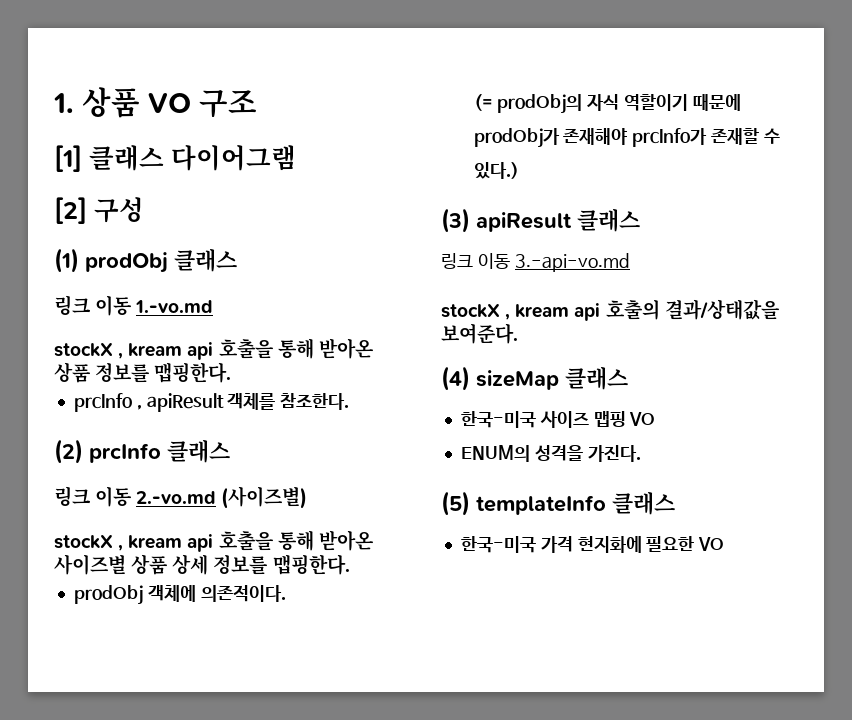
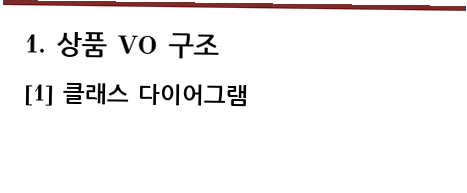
[54,197,144,224] [54,248,237,273] [54,295,214,316] [54,338,374,360] [54,362,232,383] [73,393,350,412] [54,439,230,464] [54,486,308,509] [54,530,374,552] [54,554,350,575] [73,585,286,605] [473,94,742,114] [473,128,781,148] [473,162,519,179] [441,208,640,233] [441,253,630,272] [441,299,780,321] [441,323,518,344] [441,366,628,391] [460,411,656,428] [460,445,641,462] [441,491,675,516] [460,536,725,553] // [2] 구성 // (1) prodObj 클래스 // 링크 이동 1.-vo.md // stockX , kream api 호출을 통해 받아온 상품 정보를 맵핑한다. // prcInfo , apiResult 객체를 참조한다. // (2) prcInfo 클래스 // 링크 이동 2.-vo.md (사이즈별) // stockX , kream api 호출을 통해 받아온 사이즈별 상품 상세 정보를 맵핑한다. // prodObj 객체에 의존적이다. // (= prodObj의 자식 역할이기 때문에 prodObj가 존재해야 prcInfo가 존재할 수 있다.) // (3) apiResult 클래스 // 링크 이동 3.-api-vo.md // stockX , kream api 호출의 결과/상태값을 보여준다. // (4) sizeMap 클래스 // 한국-미국 사이즈 맵핑 VO // ENUM의 성격을 가진다. // (5) templateInfo 클래스 // 한국-미국 가격 현지화에 필요한 VO -> (249, 95) none

